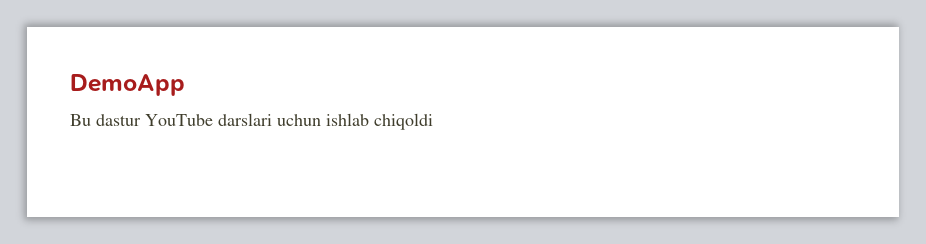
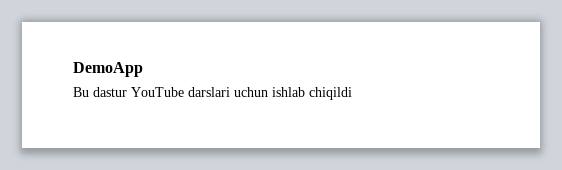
[374,113,433,130] chiqoldi -> [309,87,352,100] chiqildi

